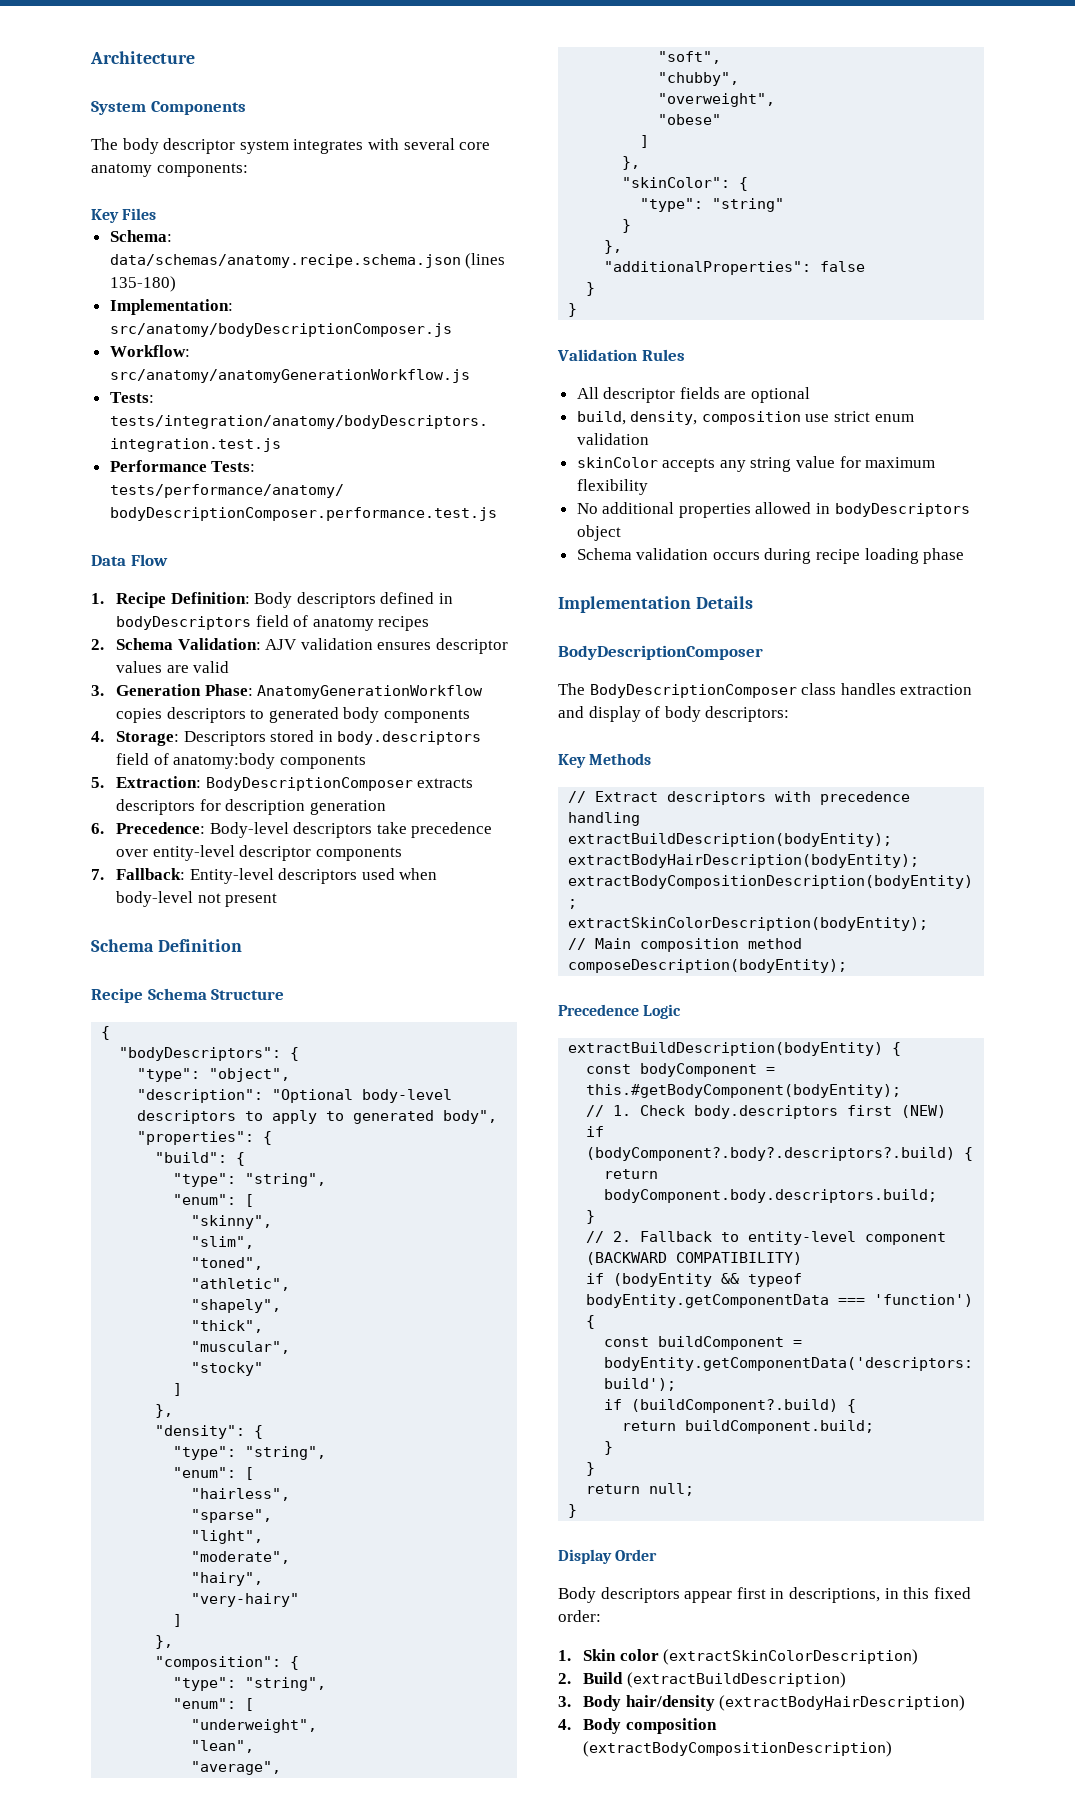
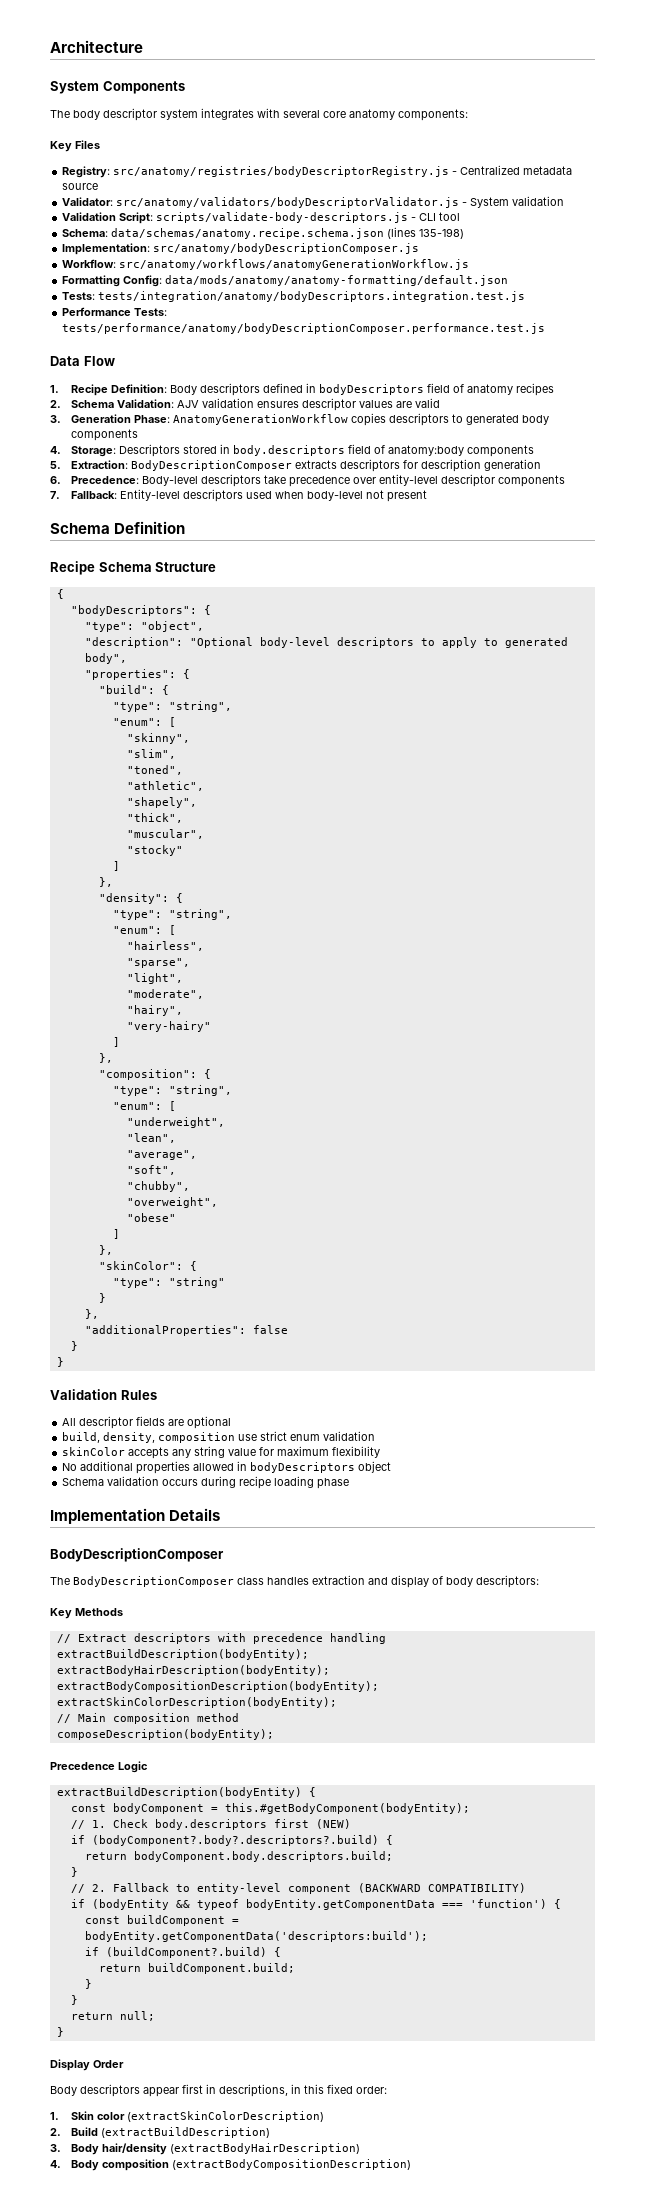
(157, 214) none -> [62,165,573,178] [62,183,99,190] [62,196,565,208] [62,212,461,224] // Registry: src/anatomy/registries/bodyDescriptorRegistry.js - Centralized metadata source // Validator: src/anatomy/validators/bodyDescriptorValidator.js - System validation // Validation Script: scripts/validate-body-descriptors.js - CLI tool
[109,276,176,292] 135-180) -> [419,228,465,239] 135-198)
[109,369,470,383] src/anatomy/anatomyGenerationWorkflow.js -> [119,259,470,270] [62,275,509,287] src/anatomy/workflows/anatomyGenerationWorkflow.js // Formatting Config: data/mods/anatomy/anatomy-formatting/default.json

